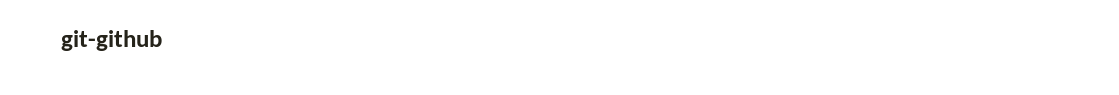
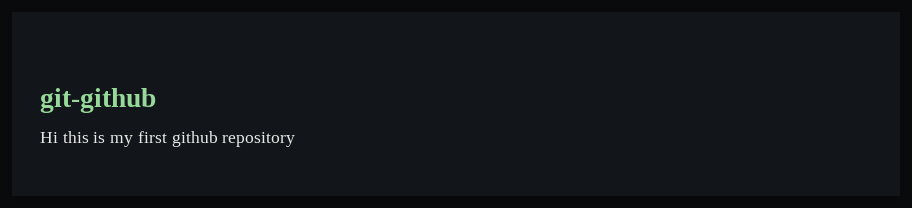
(162, 40) none -> [40,131,296,147] // Hi this is my first github repository

